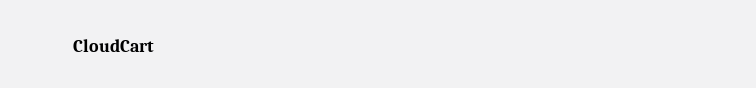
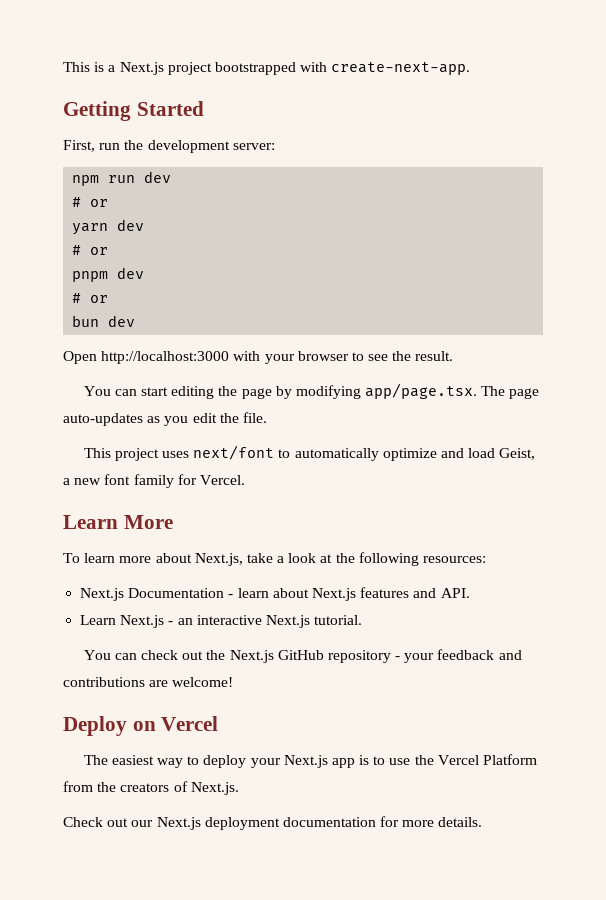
[73,39,154,52] CloudCart -> [63,62,471,75] [63,101,204,121] [63,140,275,153] [72,171,172,186] [72,197,109,207] [72,219,145,235] [72,245,109,255] [72,267,145,282] [72,293,109,303] [72,315,136,327] [63,351,454,364] [83,383,540,399] [63,412,267,426] [83,445,536,461] [63,474,245,488] [63,515,173,529] [63,552,487,566] [80,587,470,601] [80,615,363,628] [83,649,522,663] [63,677,234,687] [63,716,219,736] [83,754,538,768] [63,781,239,795] [63,816,483,830] This is a Next.js project bootstrapped with create-next-app. // Getting Started // First, run the development server: // npm run dev // # or // yarn dev // # or // pnpm dev // # or // bun dev // Open http://localhost:3000 with your browser to see the result. // You can start editing the page by modifying app/page.tsx. The page auto-updates as you edit the file. // This project uses next/font to automatically optimize and load Geist, a new font family for Vercel. // Learn More // To learn more about Next.js, take a look at the following resources: // Next.js Documentation - learn about Next.js features and API. // Learn Next.js - an interactive Next.js tutorial. // You can check out the Next.js GitHub repository - your feedback and contributions are welcome! // Deploy on Vercel // The easiest way to deploy your Next.js app is to use the Vercel Platform from the creators of Next.js. // Check out our Next.js deployment documentation for more details.

